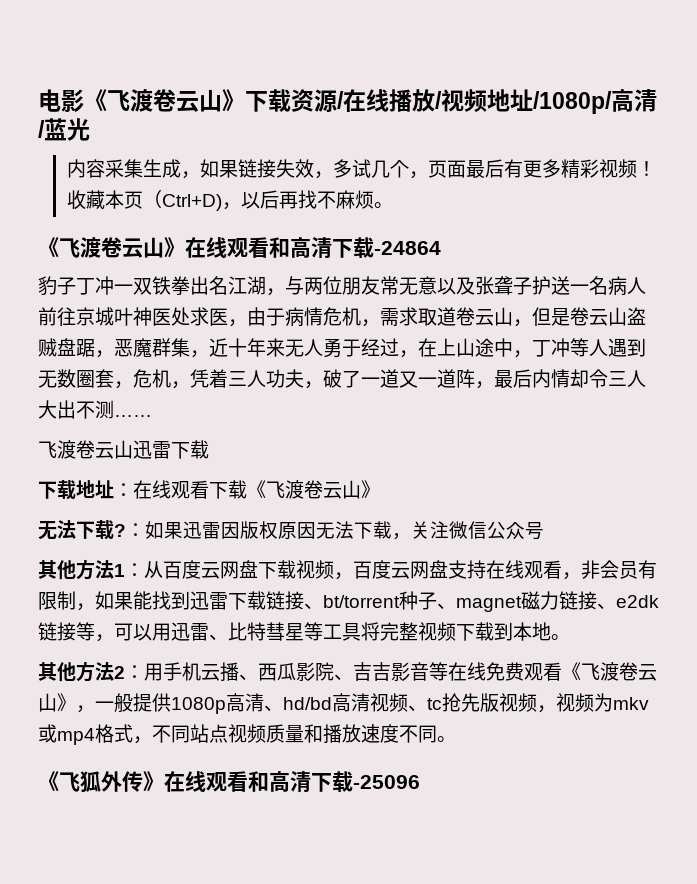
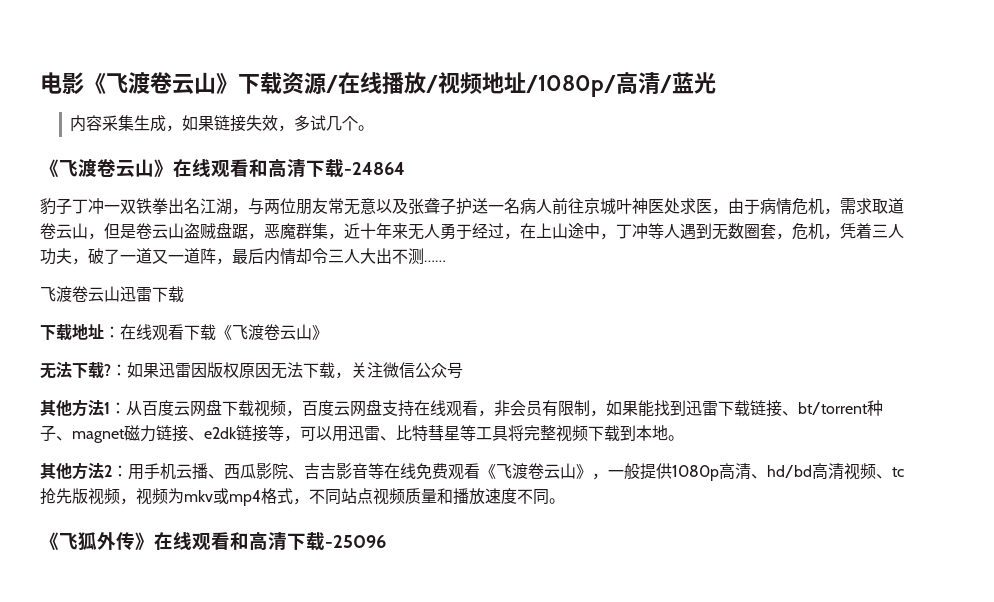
[408,159,656,179] [66,190,374,211] ，页面最后有更多精彩视频！收藏本页（Ctrl+D)，以后再找不麻烦 -> (359, 123) none

